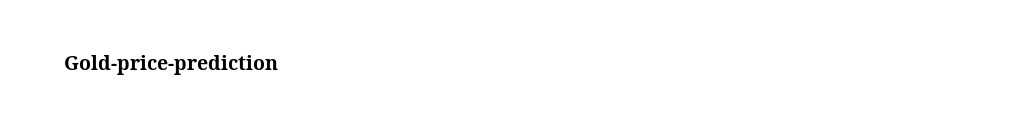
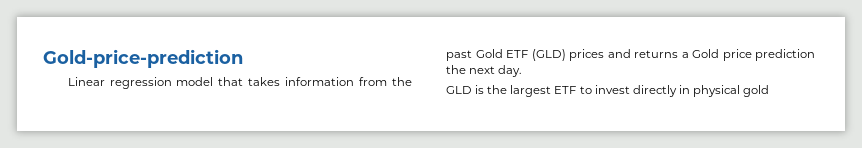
(278, 65) none -> [67,77,412,89] [446,49,815,61] [446,65,522,77] [446,85,770,97] // Linear regression model that takes information from the past Gold ETF (GLD) prices and returns a Gold price prediction the next day. // GLD is the largest ETF to invest directly in physical gold

